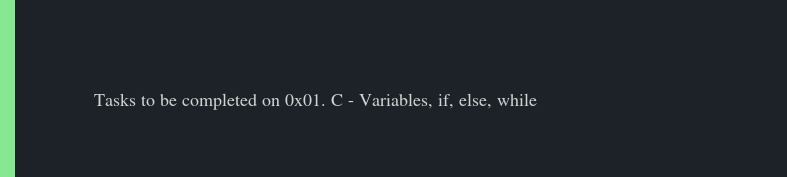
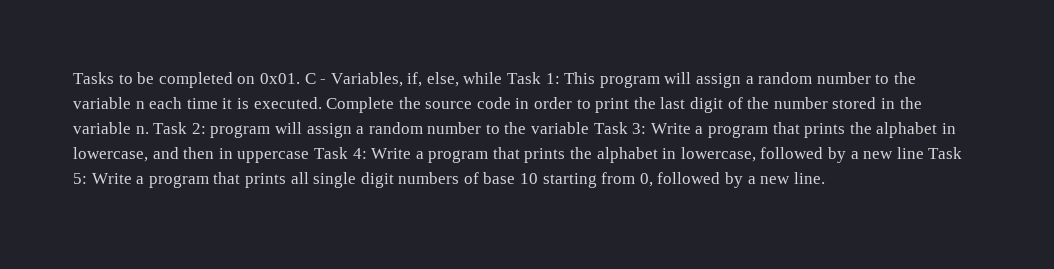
(537, 99) none -> [507,72,916,88] [73,97,922,113] [73,122,956,138] [73,147,963,163] [73,172,825,188] Task 1: This program will assign a random number to the variable n each time it is executed. Complete the source code in order to print the last digit of the number stored in the variable n. Task 2: program will assign a random number to the variable Task 3: Write a program that prints the alphabet in lowercase, and then in uppercase Task 4: Write a program that prints the alphabet in lowercase, followed by a new line Task 5: Write a program that prints all single digit numbers of base 10 starting from 0, followed by a new line.

